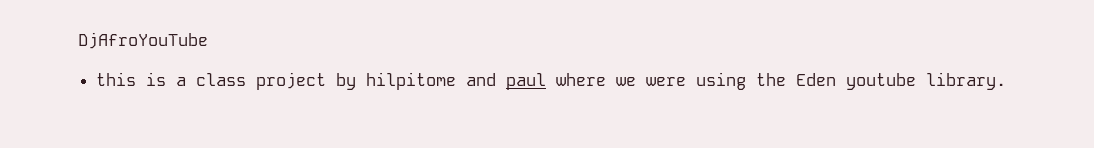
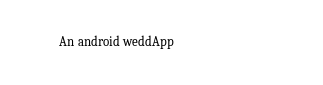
[78,32,208,49] [96,72,1007,90] DjAfroYouTube // this is a class project by hilpitome and paul where we were using the Eden youtube library. -> [59,35,175,49] An android weddApp

